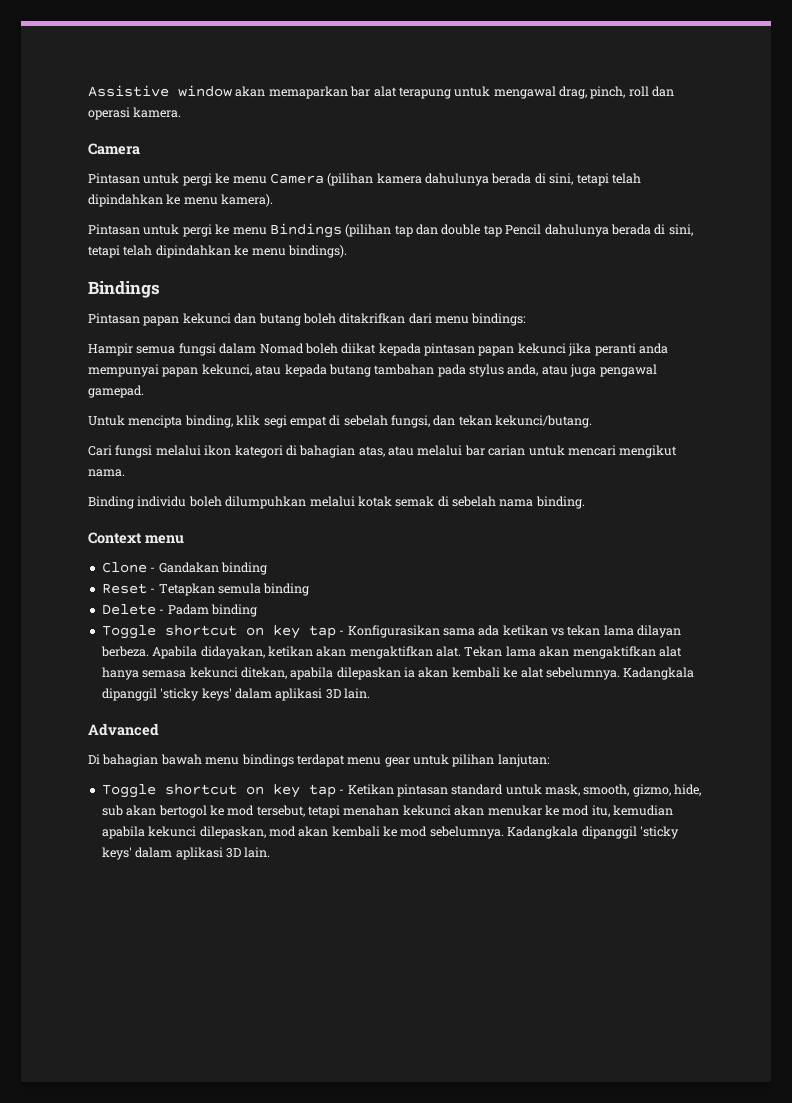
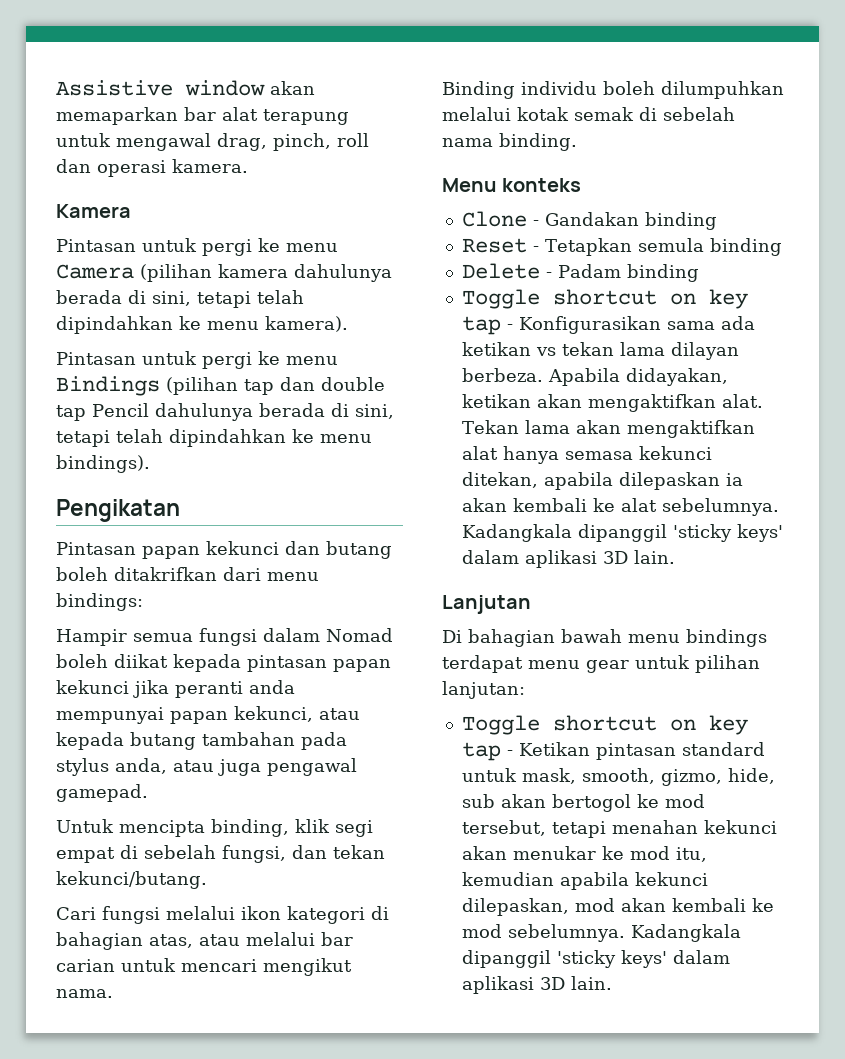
[88,143,140,155] Camera -> [56,204,131,218] Kamera
[88,281,160,298] Bindings -> [56,499,180,522] Pengikatan
[88,532,184,544] Context menu -> [442,178,582,192] Menu konteks
[88,723,159,736] Advanced -> [442,595,531,614] Lanjutan

